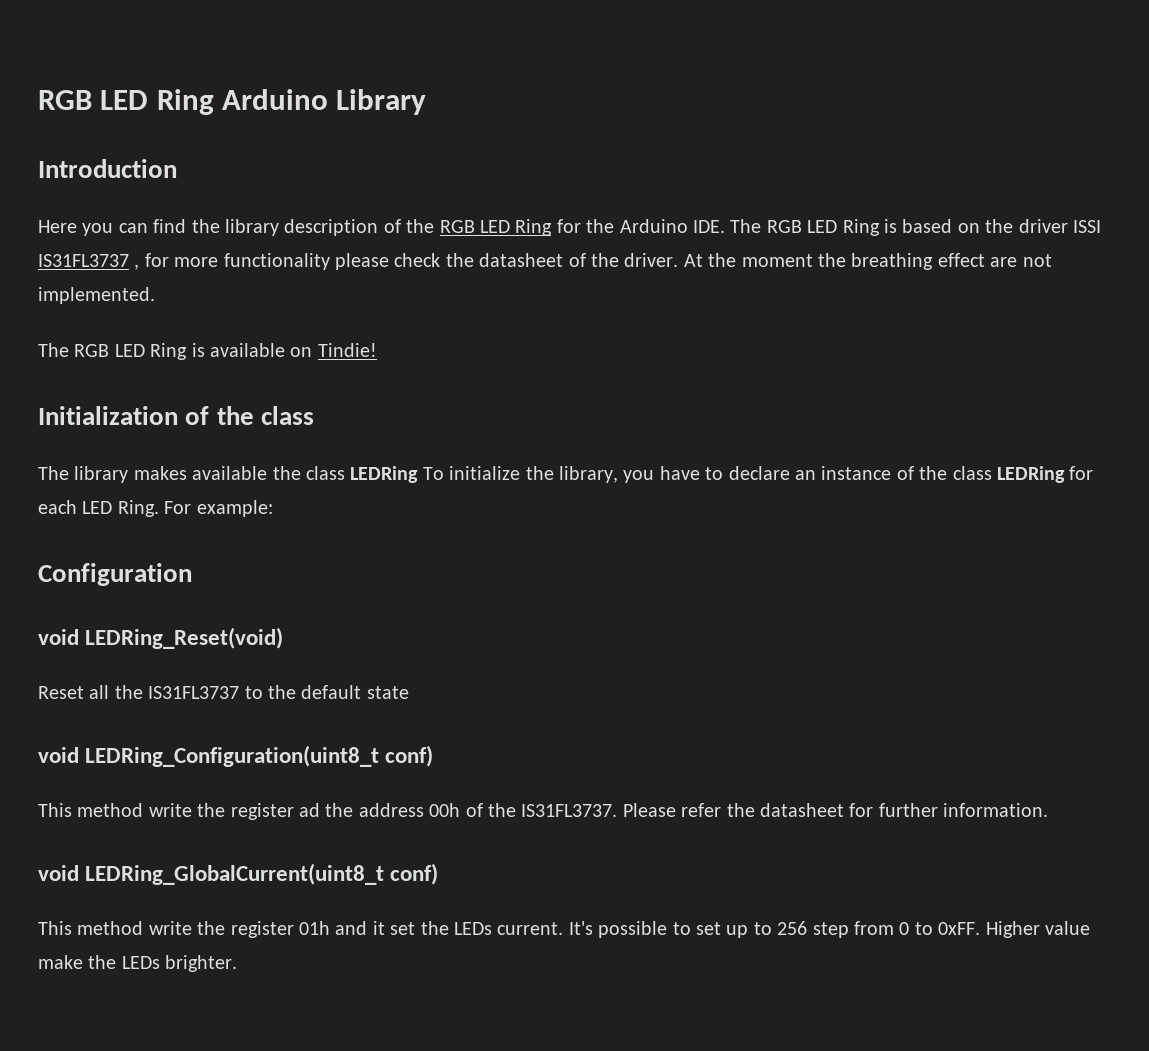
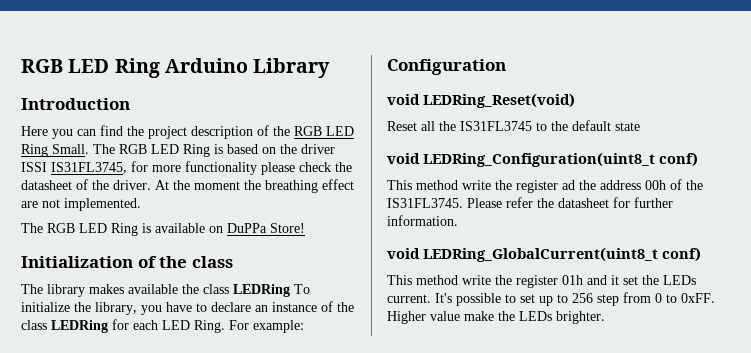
[225,219,279,236] library -> [148,126,187,139] project
[556,219,725,233] for the Arduino IDE. -> [52,144,89,154] Small.
[38,254,140,270] IS31FL3737 , -> [51,162,127,174] IS31FL3745,
[317,343,377,357] Tindie! -> [227,223,305,233] DuPPa Store!
[148,686,240,699] IS31FL3737 -> [460,121,532,131] IS31FL3745
[521,804,618,817] IS31FL3737. -> [387,198,463,208] IS31FL3745.

